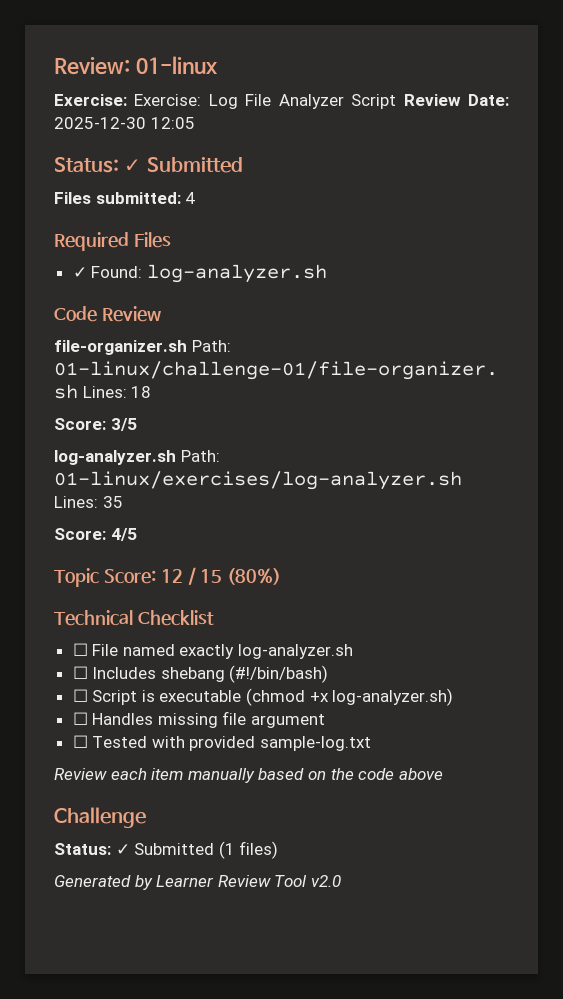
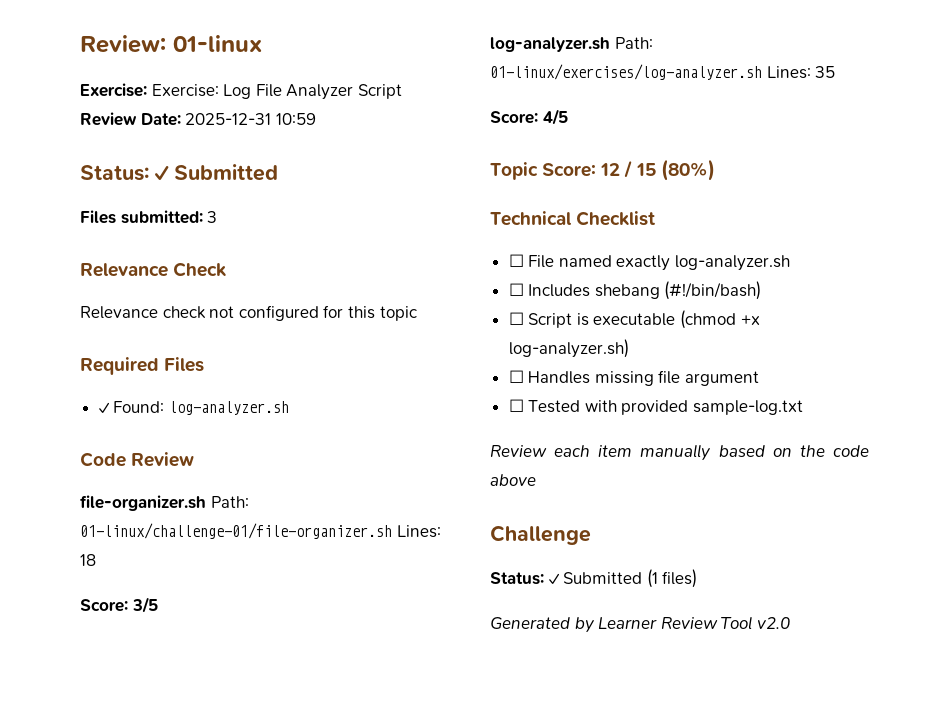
[54,117,195,129] 2025-12-30 12:05 -> [185,113,316,125] 2025-12-31 10:59
[185,192,196,204] 4 -> [207,211,218,223] [80,262,227,277] [80,305,417,321] 3 // Relevance Check // Relevance check not configured for this topic

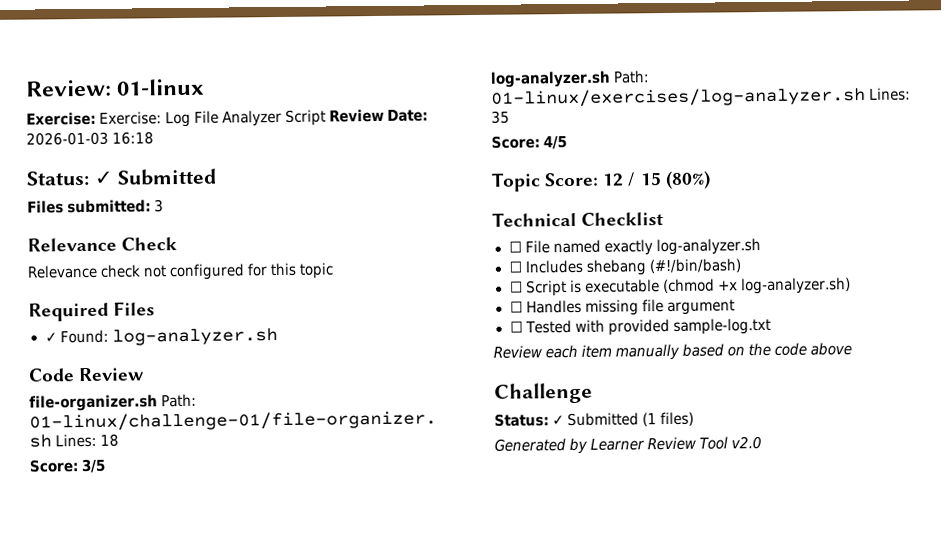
[185,113,316,125] 2025-12-31 10:59 -> [26,131,155,146] 2026-01-03 16:18

